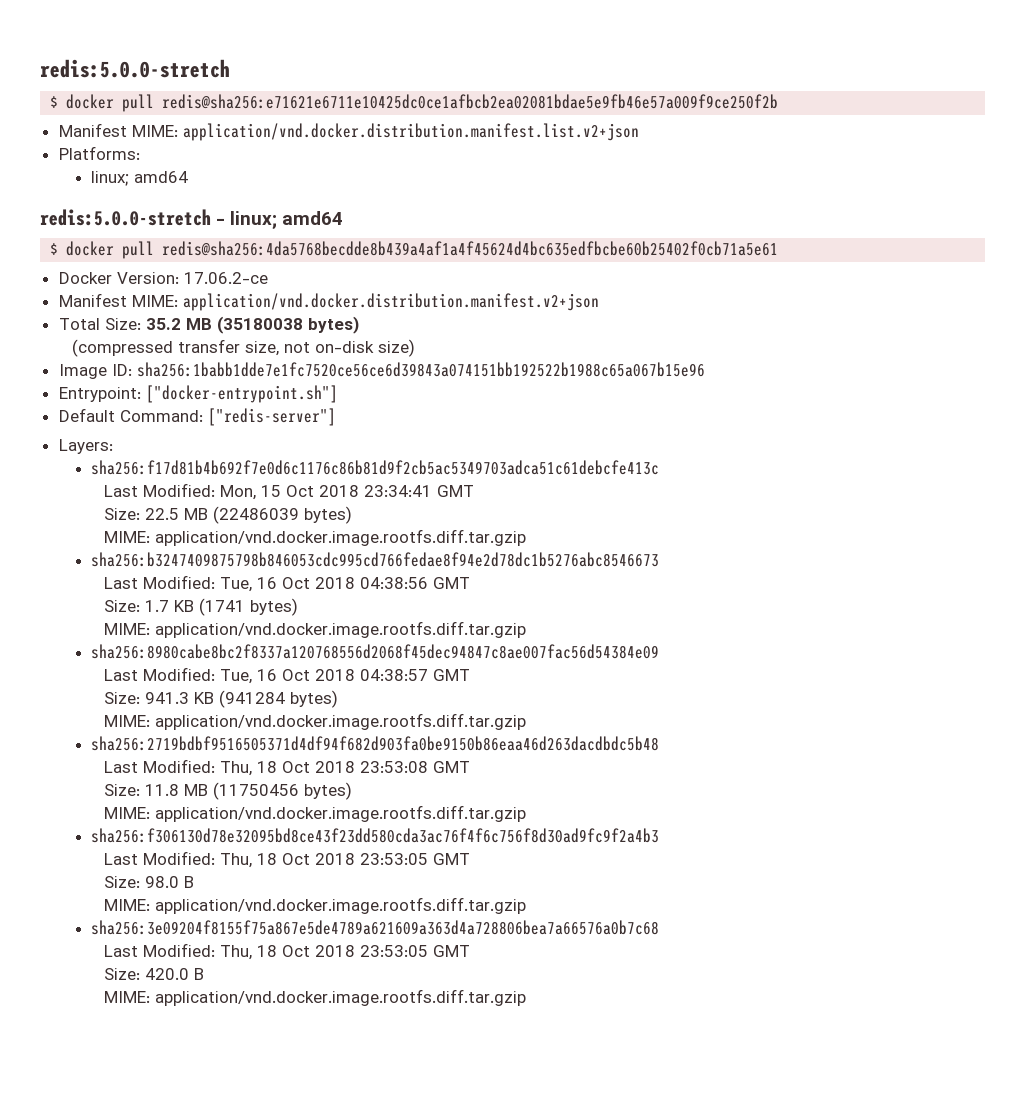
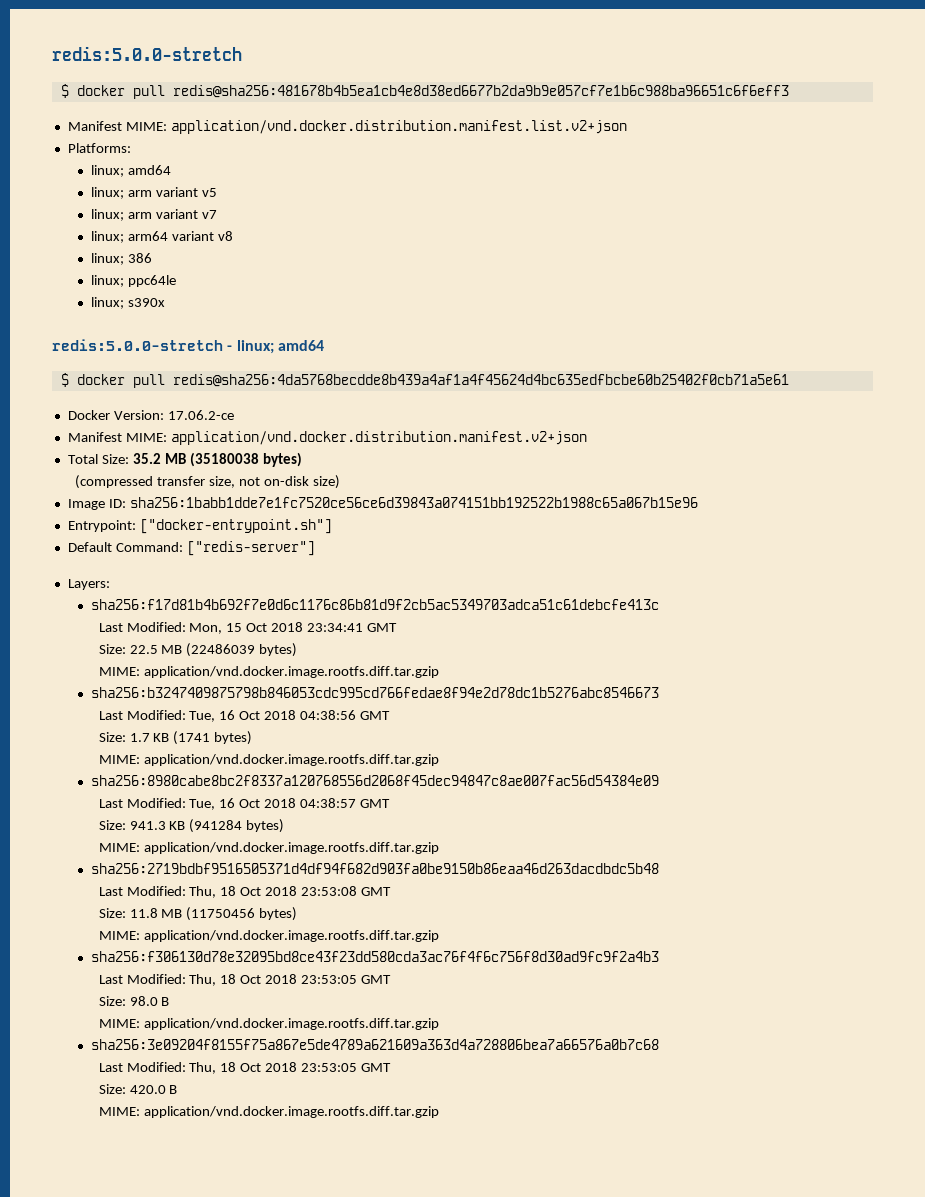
[162,94,779,109] redis@sha256:e71621e6711e10425dc0ce1afbcb2ea02081bdae5e9fb46e57a009f9ce250f2b -> [172,85,789,98] redis@sha256:481678b4b5ea1cb4e8d38ed6677b2da9b9e057cf7e1b6c988ba96651c6f6eff3
(188, 177) none -> [91,187,218,199] [91,209,218,221] [91,231,234,243] [91,253,153,265] [91,275,177,287] [91,297,166,309] // linux; arm variant v5 // linux; arm variant v7 // linux; arm64 variant v8 // linux; 386 // linux; ppc64le // linux; s390x

